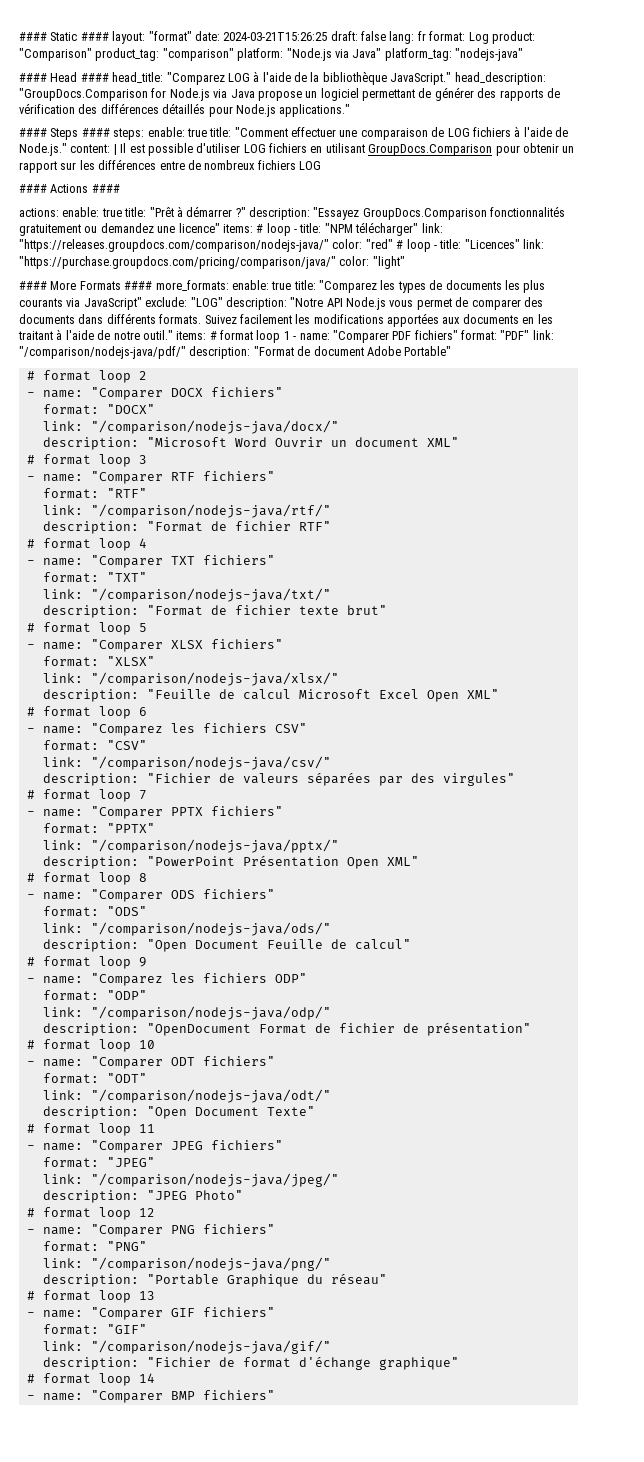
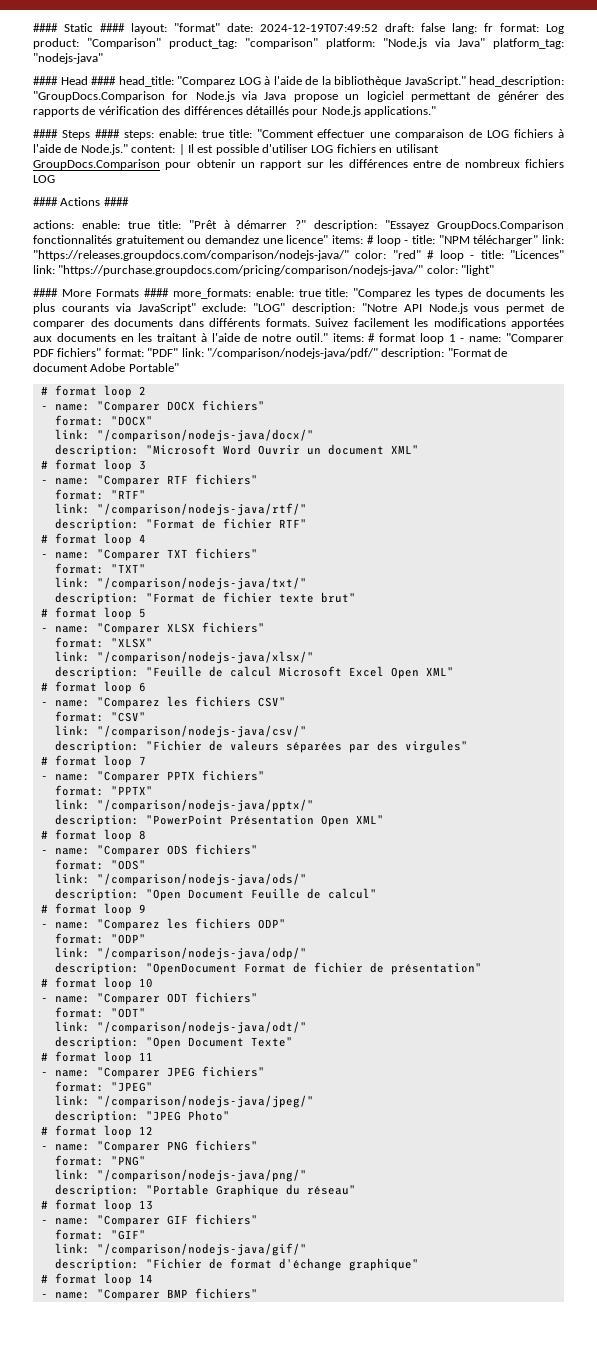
[223,32,328,41] 2024-03-21T15:26:25 -> [260,24,378,32] 2024-12-19T07:49:52
[19,256,336,269] "https://purchase.groupdocs.com/pricing/comparison/java/" -> [58,265,424,276] "https://purchase.groupdocs.com/pricing/comparison/nodejs-java/"

